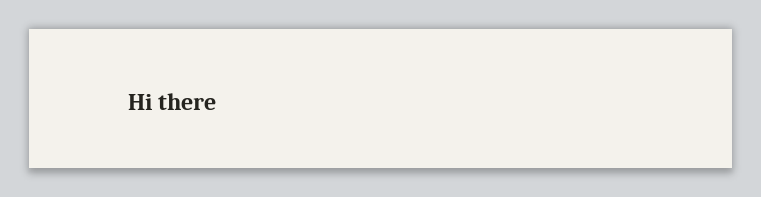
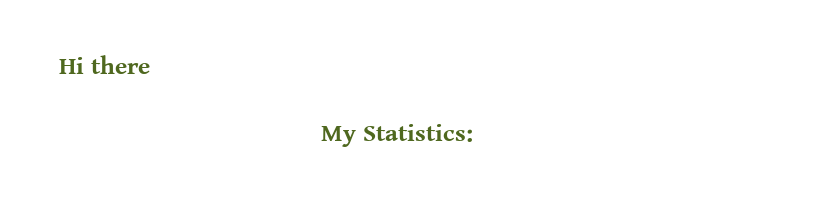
(217, 101) none -> [321,124,473,147] // My Statistics:

